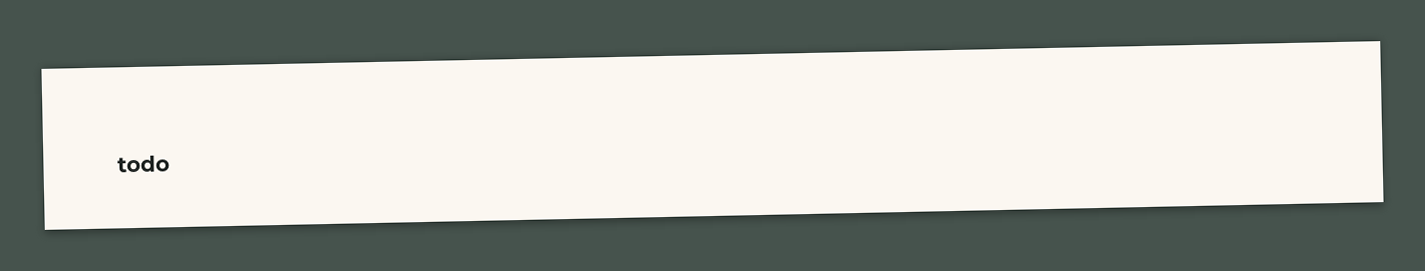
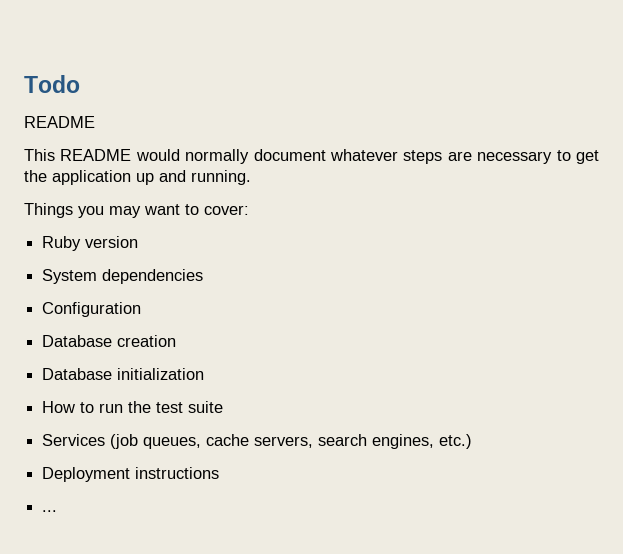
[117,155,170,173] todo -> [24,75,80,93] [24,116,95,128] [24,149,599,164] [24,170,251,185] [24,203,249,218] [42,236,139,251] [42,269,204,284] [42,302,142,317] [42,335,177,347] [42,368,205,380] [42,401,224,413] [42,434,473,449] [42,467,220,482] [42,510,58,512] Todo // README // This README would normally document whatever steps are necessary to get the application up and running. // Things you may want to cover: // Ruby version // System dependencies // Configuration // Database creation // Database initialization // How to run the test suite // Services (job queues, cache servers, search engines, etc.) // Deployment instructions // ...

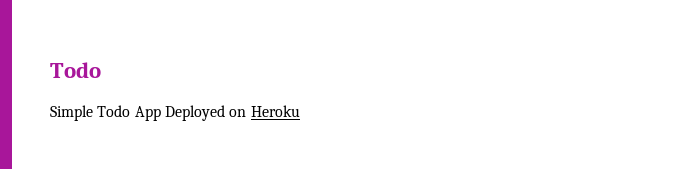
[24,116,95,128] [24,149,599,164] [24,170,251,185] [24,203,249,218] [42,236,139,251] [42,269,204,284] [42,302,142,317] [42,335,177,347] [42,368,205,380] [42,401,224,413] [42,434,473,449] [42,467,220,482] [42,510,58,512] README // This README would normally document whatever steps are necessary to get the application up and running. // Things you may want to cover: // Ruby version // System dependencies // Configuration // Database creation // Database initialization // How to run the test suite // Services (job queues, cache servers, search engines, etc.) // Deployment instructions // ... -> [50,105,300,121] Simple Todo App Deployed on Heroku

